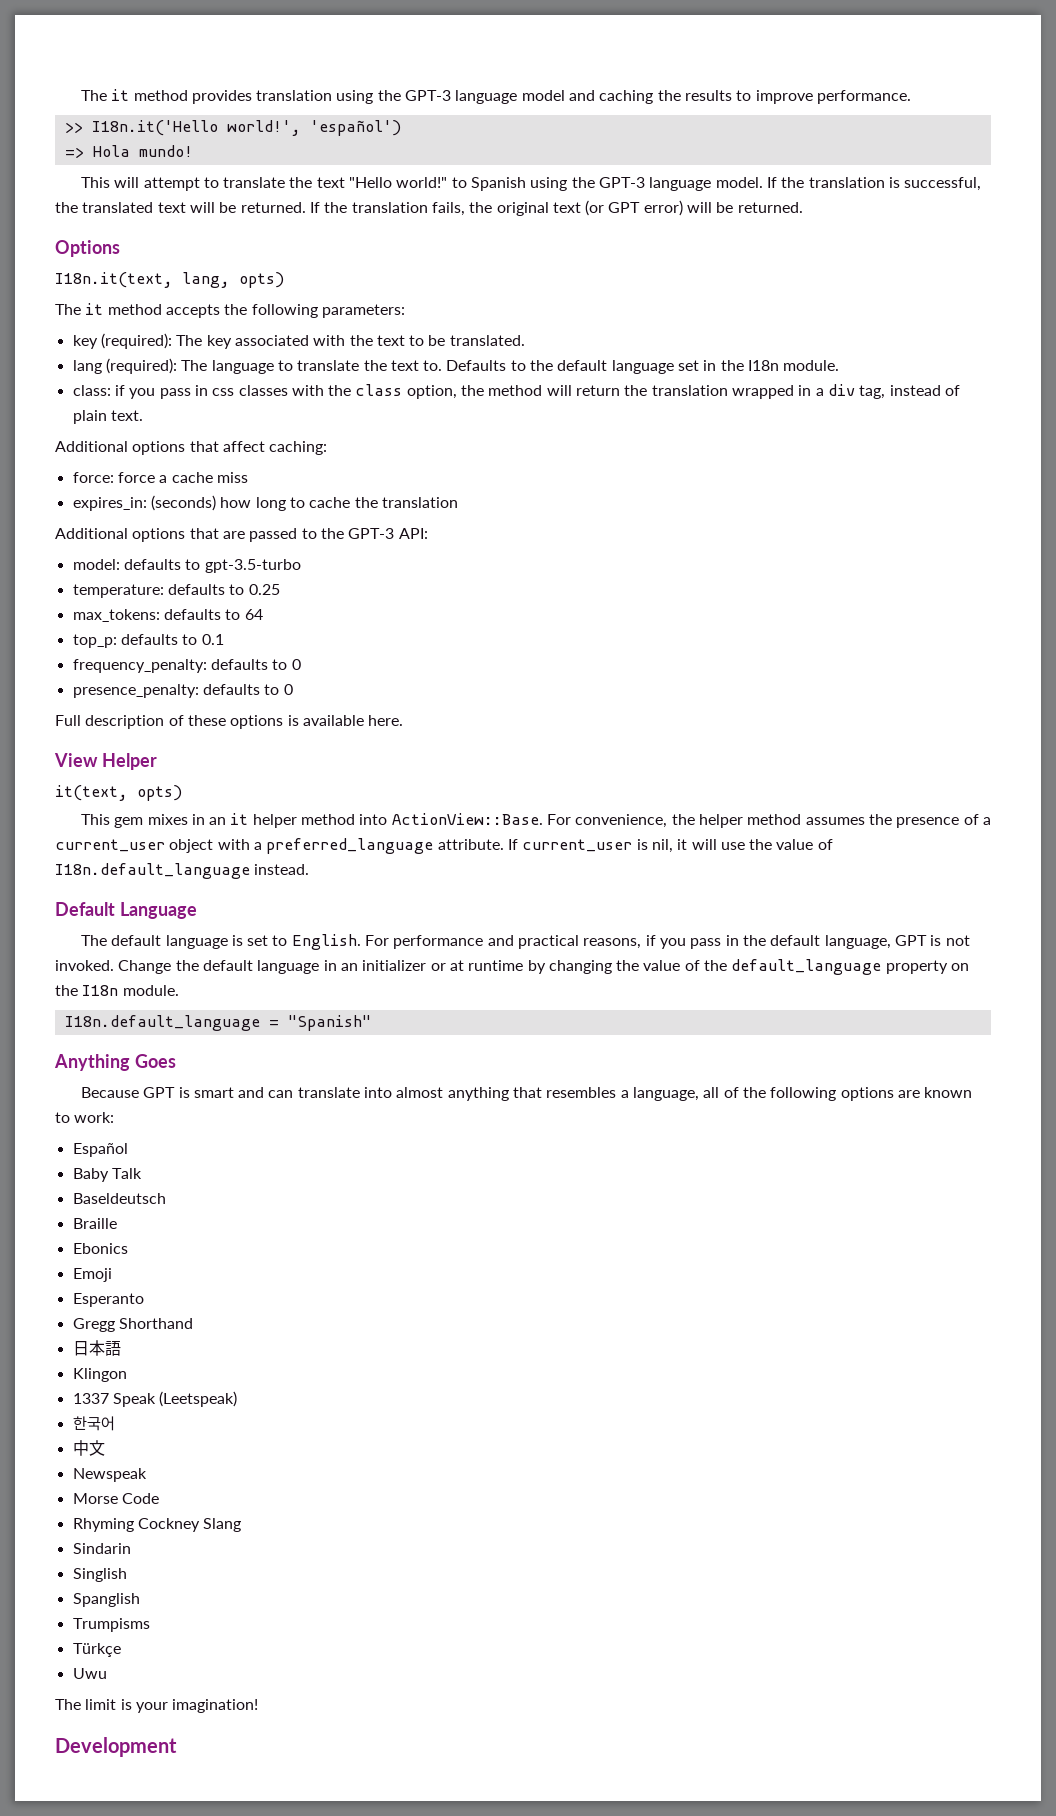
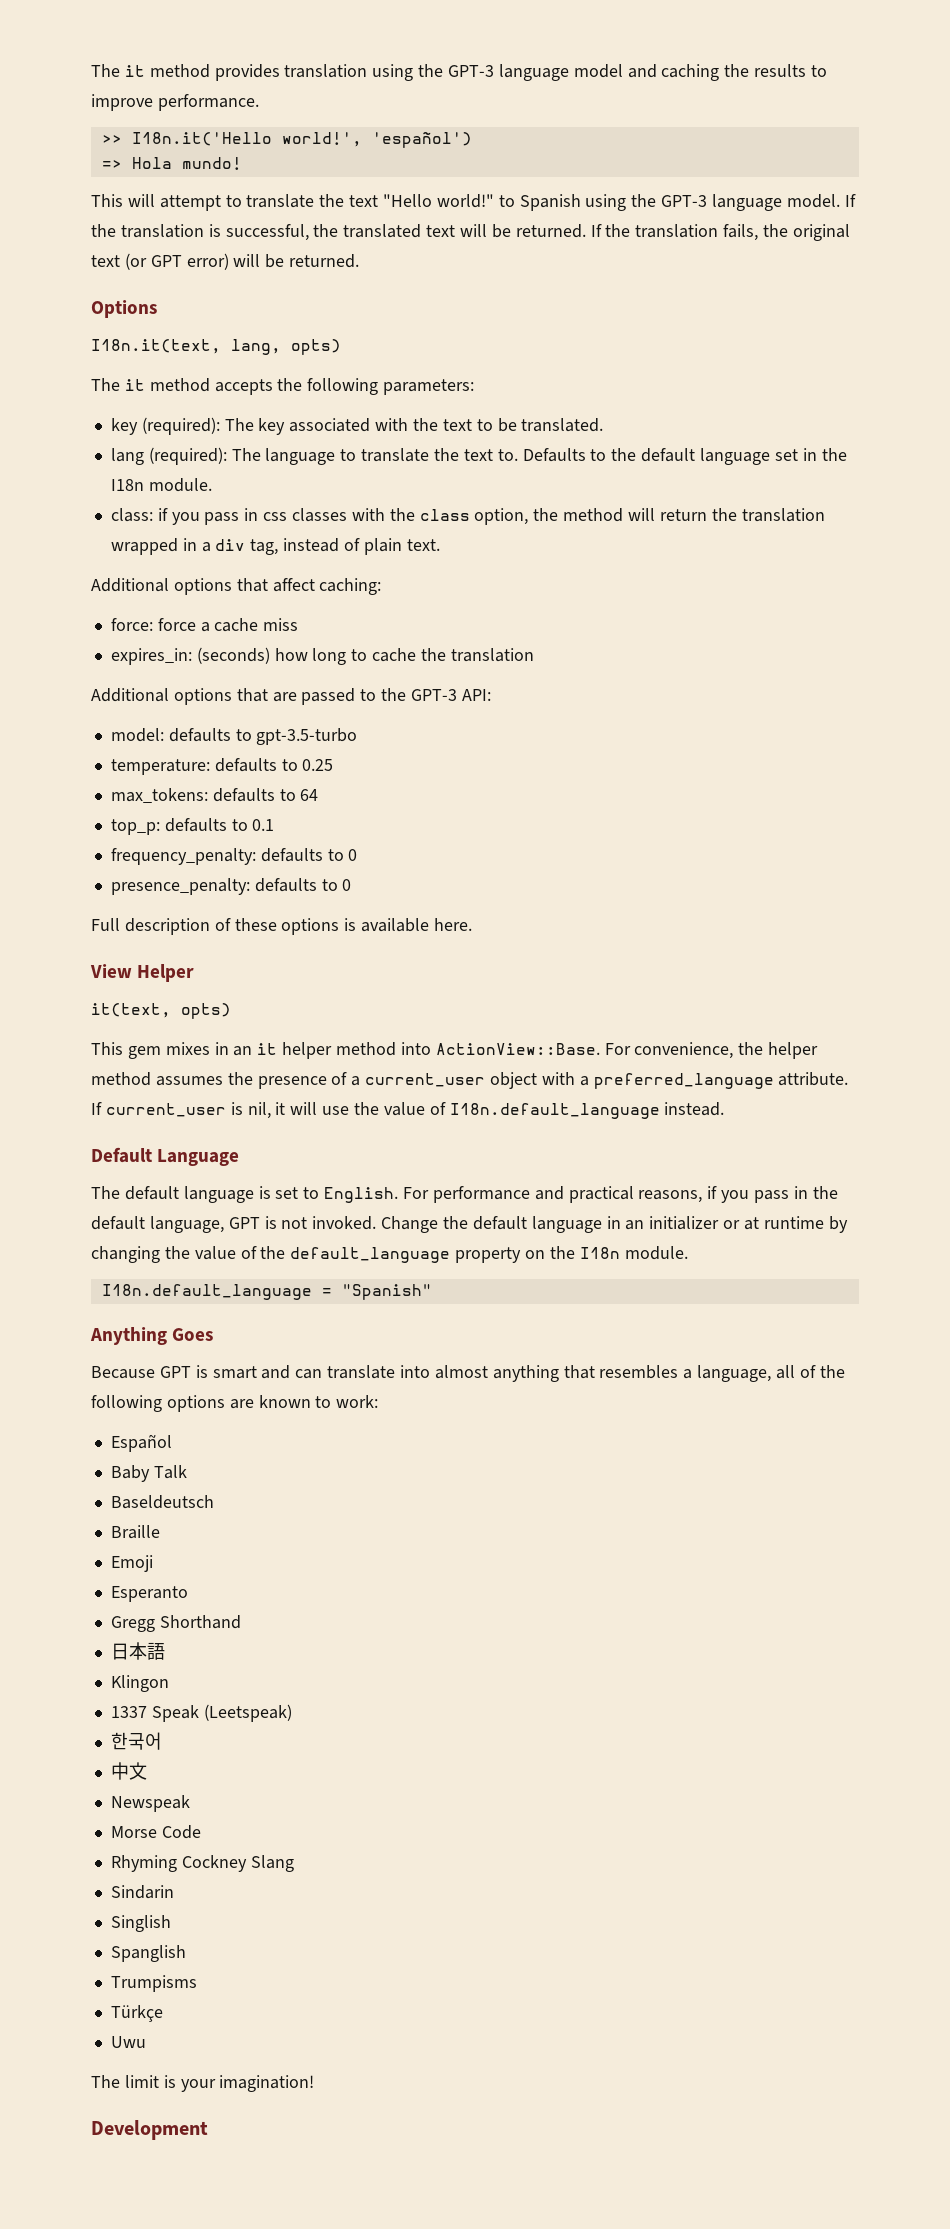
[72,1243,128,1254] // Ebonics -> (160, 1532) none

